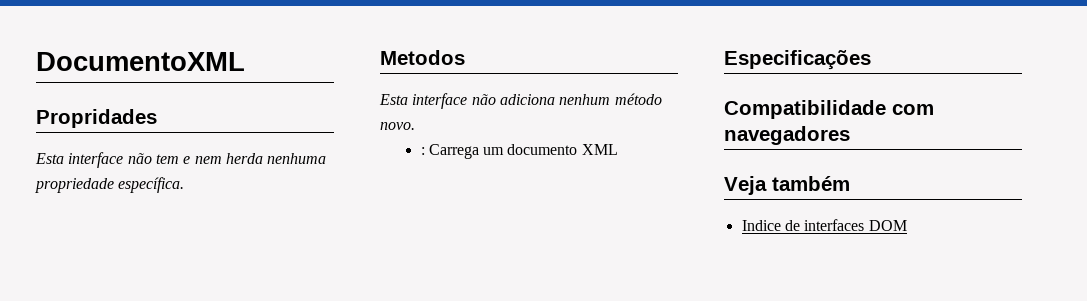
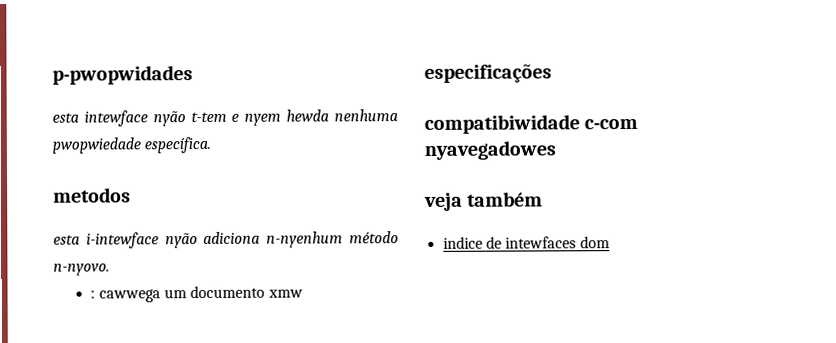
[36,52,245,71] [36,109,157,128] [35,152,327,168] [35,177,185,193] [380,50,465,65] [379,93,662,109] [380,122,415,130] DocumentoXML // Propridades // Esta interface não tem e nem herda nenhuma propriedade específica. // Metodos // Esta interface não adiciona nenhum método novo. -> [52,65,193,85] [52,109,398,127] [52,136,212,154] [53,187,131,203] [53,231,400,249] [53,263,110,276] p-pwopwidades // esta intewface nyão t-tem e nyem hewda nenhuma pwopwiedade específica. // metodos // esta i-intewface nyão adiciona n-nyenhum método n-nyovo.
[428,144,479,159] Carrega -> [98,289,161,303] cawwega
[581,144,618,155] [724,50,871,70] [724,100,934,119] [724,126,850,145] [724,176,850,195] [741,219,907,231] XML // Especificações // Compatibilidade com navegadores // Veja também // Indice de interfaces DOM -> [267,289,303,298] [424,64,552,83] [424,114,639,134] [424,140,556,160] [424,191,544,211] [442,236,610,249] xmw // especificações // compatibiwidade c-com nyavegadowes // veja também // indice de intewfaces dom

